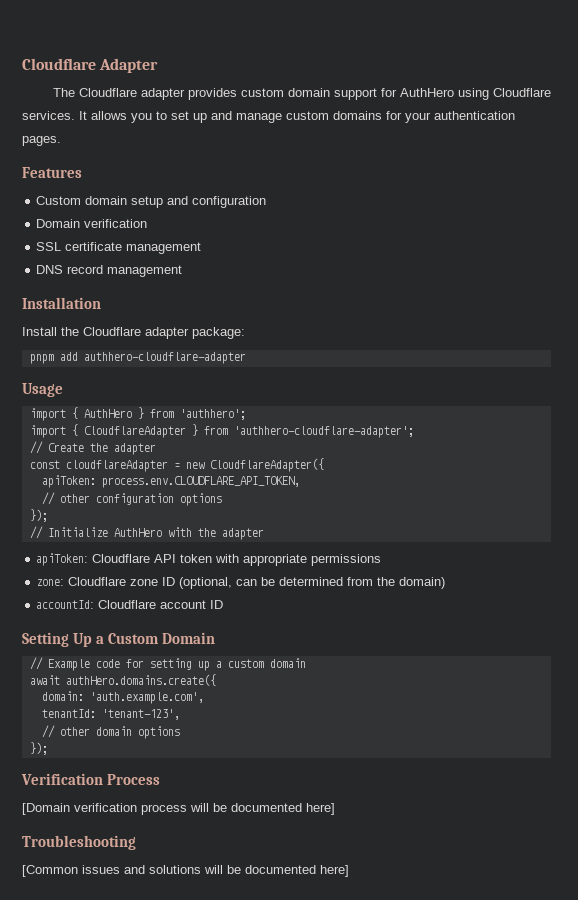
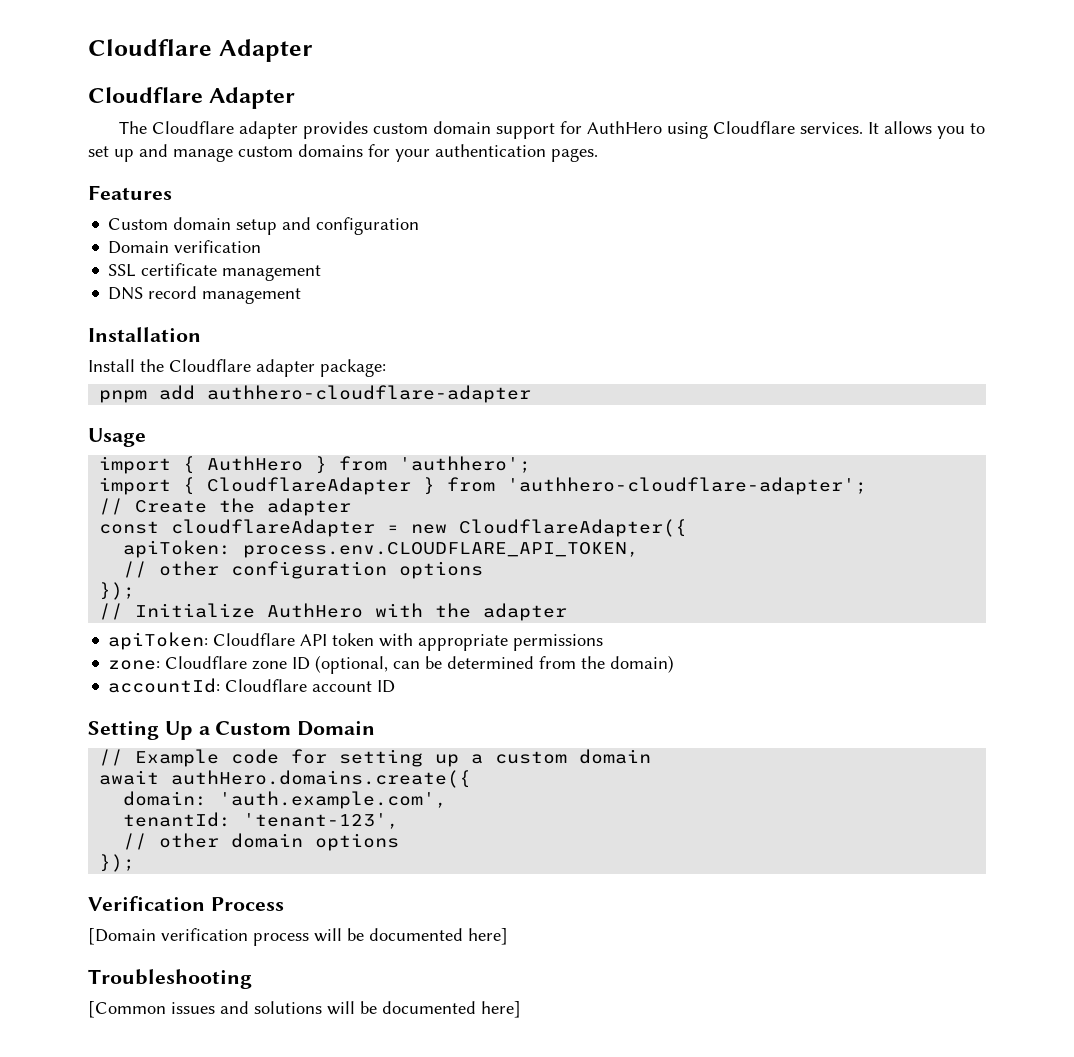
[22,58,159,73] Cloudflare Adapter -> [88,39,313,62] [88,87,296,109] Cloudflare Adapter // Cloudflare Adapter

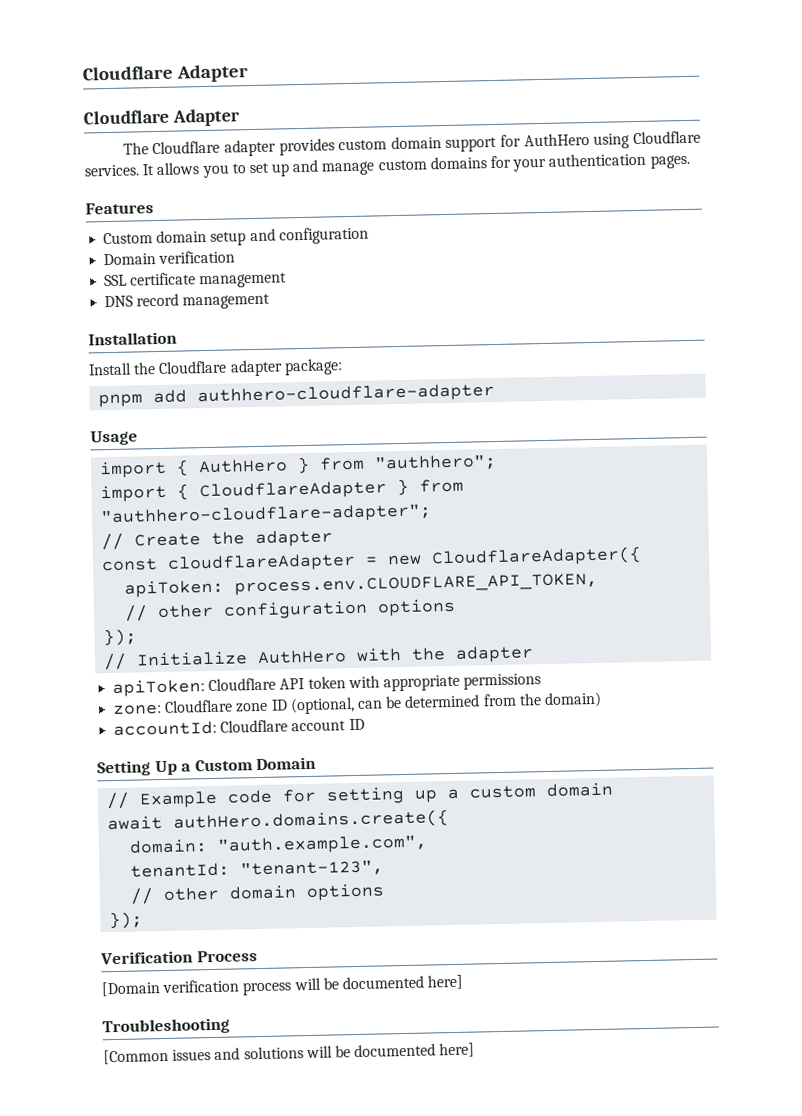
[399,456,532,473] 'authhero'; -> [374,453,498,472] "authhero";
[507,477,868,495] 'authhero-cloudflare-adapter'; -> [100,503,433,527] "authhero-cloudflare-adapter";
[219,791,448,809] 'auth.example.com', -> [217,834,429,855] "auth.example.com",
[243,813,400,829] 'tenant-123', -> [240,859,385,878] "tenant-123",

